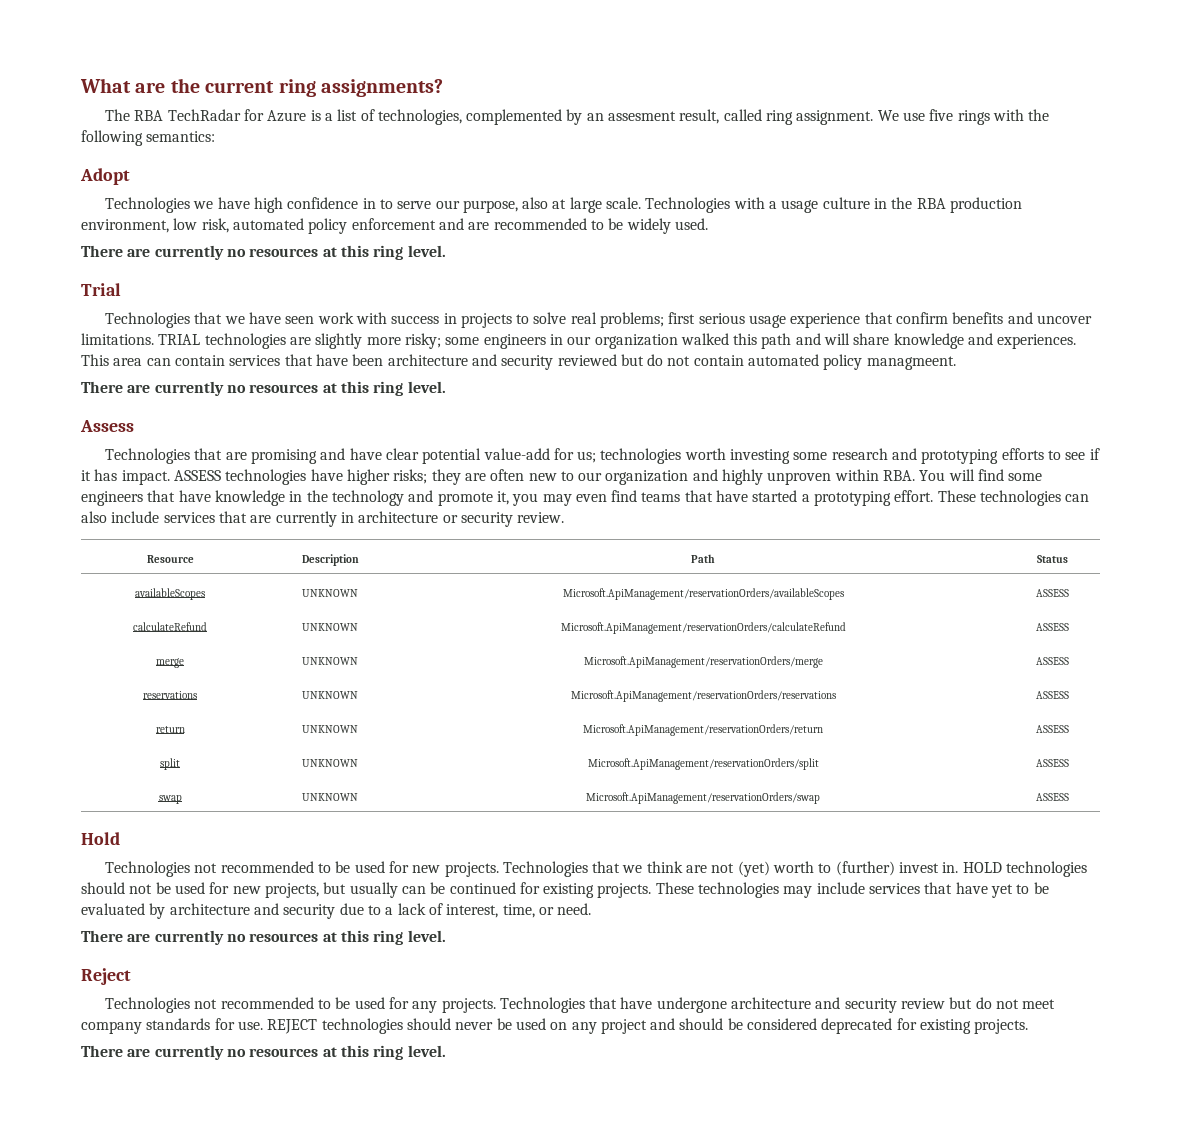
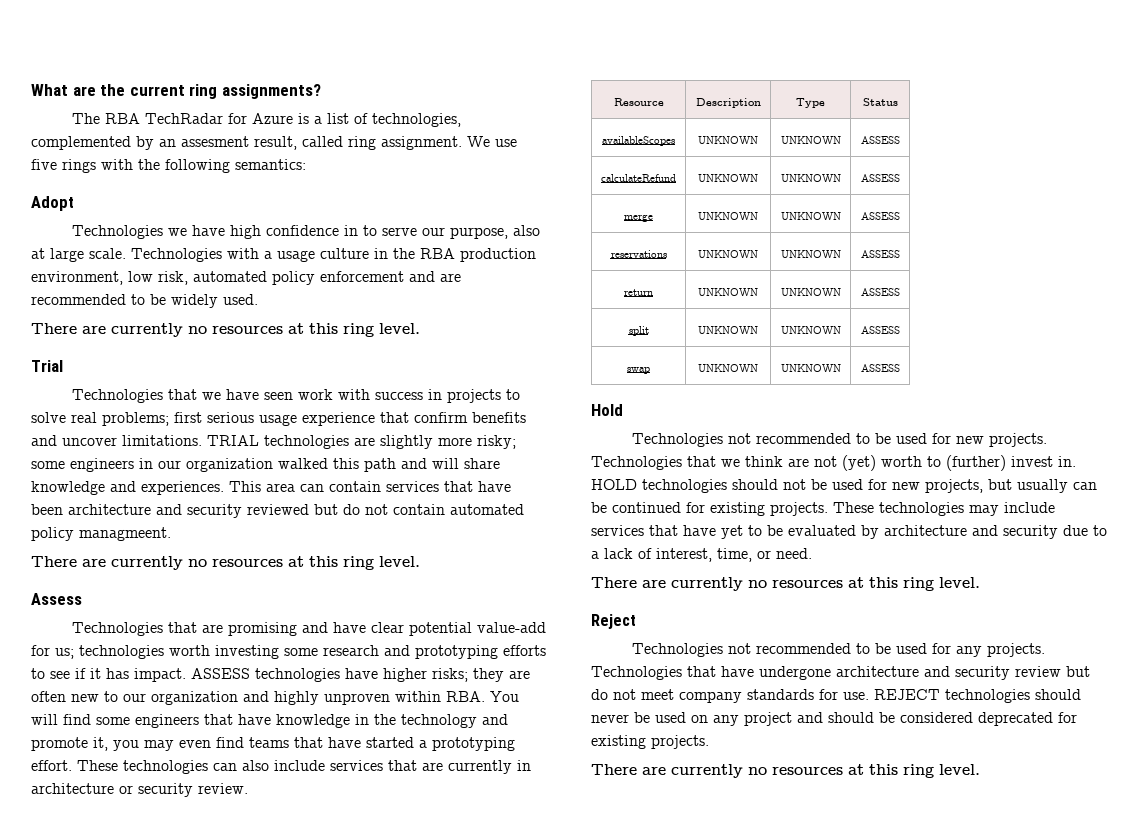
[691,554,715,563] Path -> [796,98,825,108] Type
[562,588,844,600] Microsoft.ApiManagement/reservationOrders/availableScopes -> [780,136,841,144] UNKNOWN
[560,622,846,634] Microsoft.ApiManagement/reservationOrders/calculateRefund -> [780,174,841,182] UNKNOWN
[583,656,823,668] Microsoft.ApiManagement/reservationOrders/merge -> [780,212,841,220] UNKNOWN
[570,690,836,702] Microsoft.ApiManagement/reservationOrders/reservations -> [780,250,841,258] UNKNOWN
[583,724,823,736] Microsoft.ApiManagement/reservationOrders/return -> [780,288,841,296] UNKNOWN
[587,758,819,770] Microsoft.ApiManagement/reservationOrders/split -> [780,326,841,334] UNKNOWN
[586,792,820,804] Microsoft.ApiManagement/reservationOrders/swap -> [780,364,841,372] UNKNOWN

